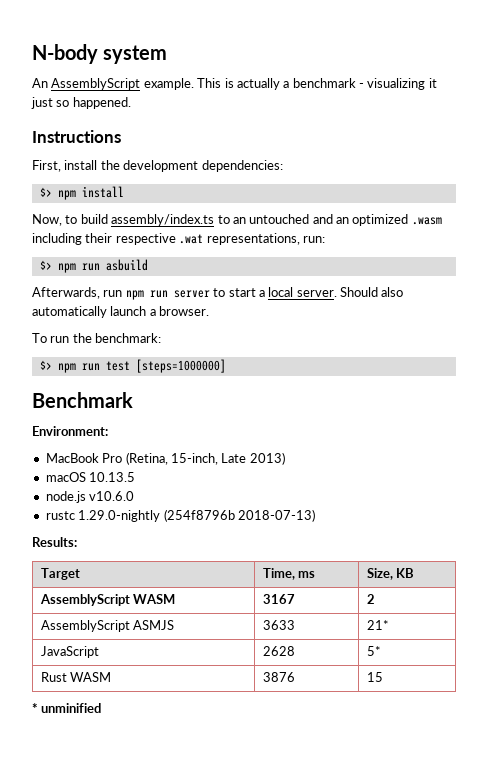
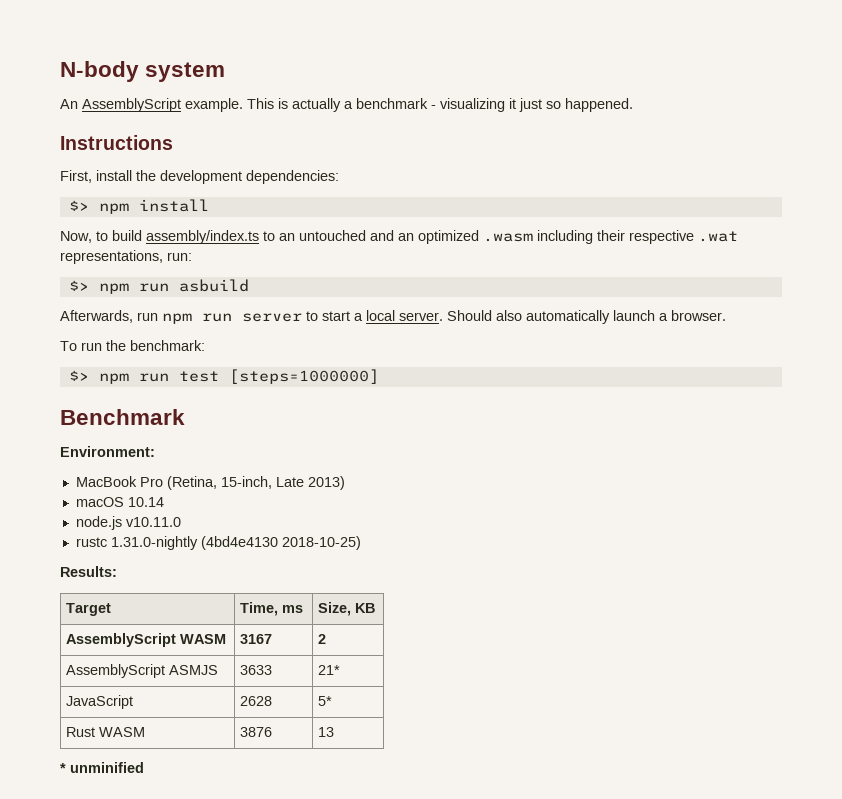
[89,472,136,482] 10.13.5 -> [127,497,164,507] 10.14
[89,491,135,501] v10.6.0 -> [125,517,181,527] v10.11.0
[78,509,315,522] 1.29.0-nightly (254f8796b 2018-07-13) -> [110,536,361,550] 1.31.0-nightly (4bd4e4130 2018-10-25)
[366,672,383,682] 15 -> [318,727,335,737] 13

